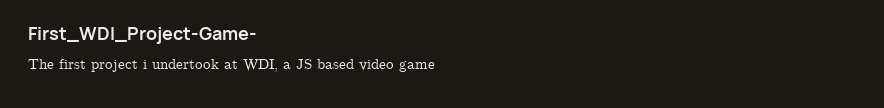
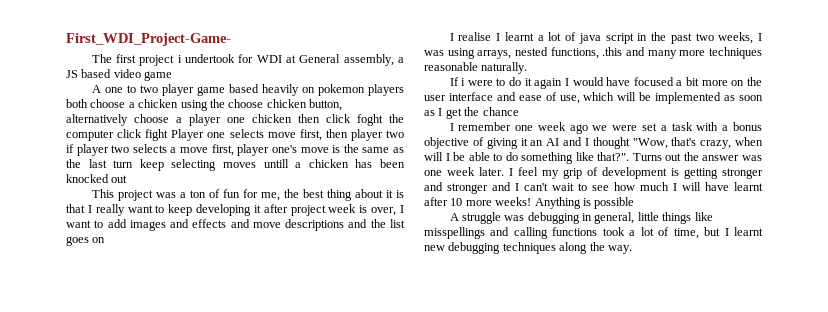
[224,59,278,72] at WDI, -> [238,54,394,66] for WDI at General assembly,
(435, 66) none -> [91,84,405,96] [66,99,342,111] [66,114,404,126] [66,129,404,141] [66,144,405,156] [66,159,405,171] [66,174,128,183] [91,189,404,201] [66,204,405,216] [66,219,405,231] [66,236,106,246] [449,32,762,44] [424,47,762,59] [424,62,528,74] [449,77,763,89] [424,92,763,104] [424,107,519,119] [449,122,762,134] [424,137,763,149] [424,152,762,164] [424,167,763,179] [424,182,763,194] [424,197,635,209] [449,212,713,224] [424,227,763,239] [424,242,632,254] // A one to two player game based heavily on pokemon players both choose a chicken using the choose chicken button, alternatively choose a player one chicken then click foght the computer click fight Player one selects move first, then player two if player two selects a move first, player one's move is the same as the last turn keep selecting moves untill a chicken has been knocked out // This project was a ton of fun for me, the best thing about it is that I really want to keep developing it after project week is over, I want to add images and effects and move descriptions and the list goes on // I realise I learnt a lot of java script in the past two weeks, I was using arrays, nested functions, .this and many more techniques reasonable naturally. // If i were to do it again I would have focused a bit more on the user interface and ease of use, which will be implemented as soon as I get the chance // I remember one week ago we were set a task with a bonus objective of giving it an AI and I thought "Wow, that's crazy, when will I be able to do something like that?". Turns out the answer was one week later. I feel my grip of development is getting stronger and stronger and I can't wait to see how much I will have learnt after 10 more weeks! Anything is possible // A struggle was debugging in general, little things like misspellings and calling functions took a lot of time, but I learnt new debugging techniques along the way.

